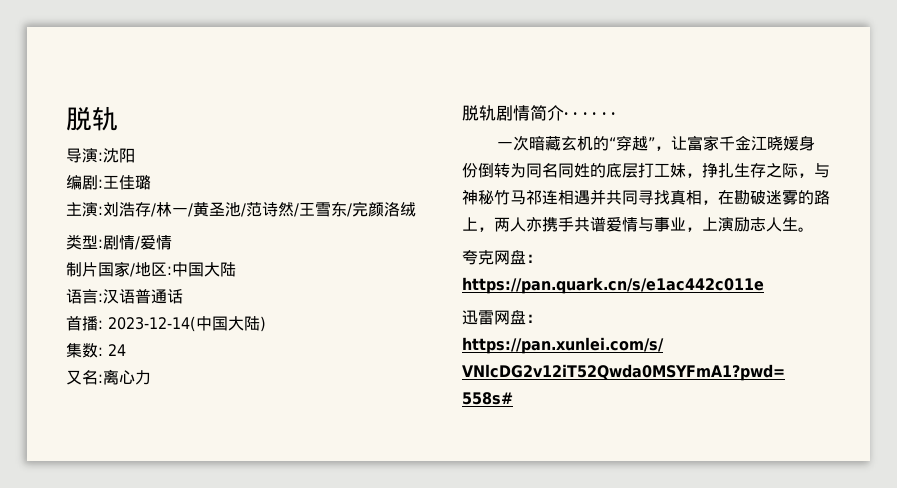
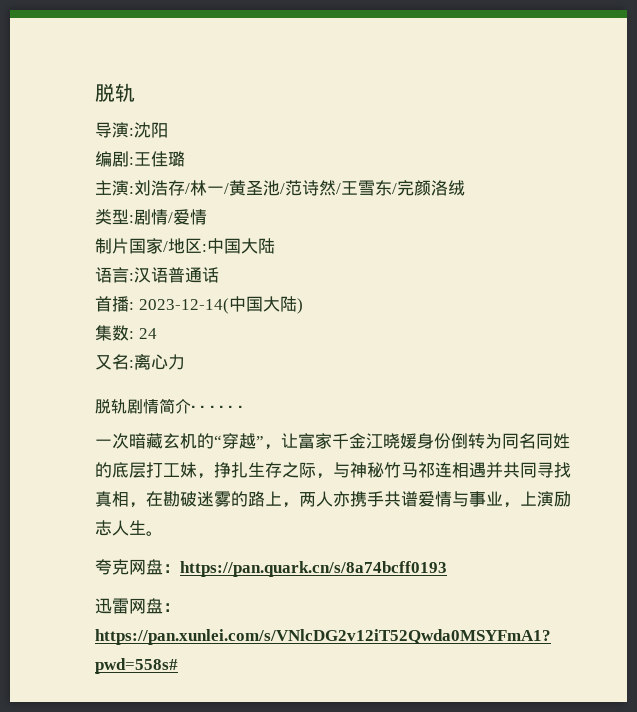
[462,277,764,294] https://pan.quark.cn/s/e1ac442c011e -> [180,561,447,577] https://pan.quark.cn/s/8a74bcff0193

